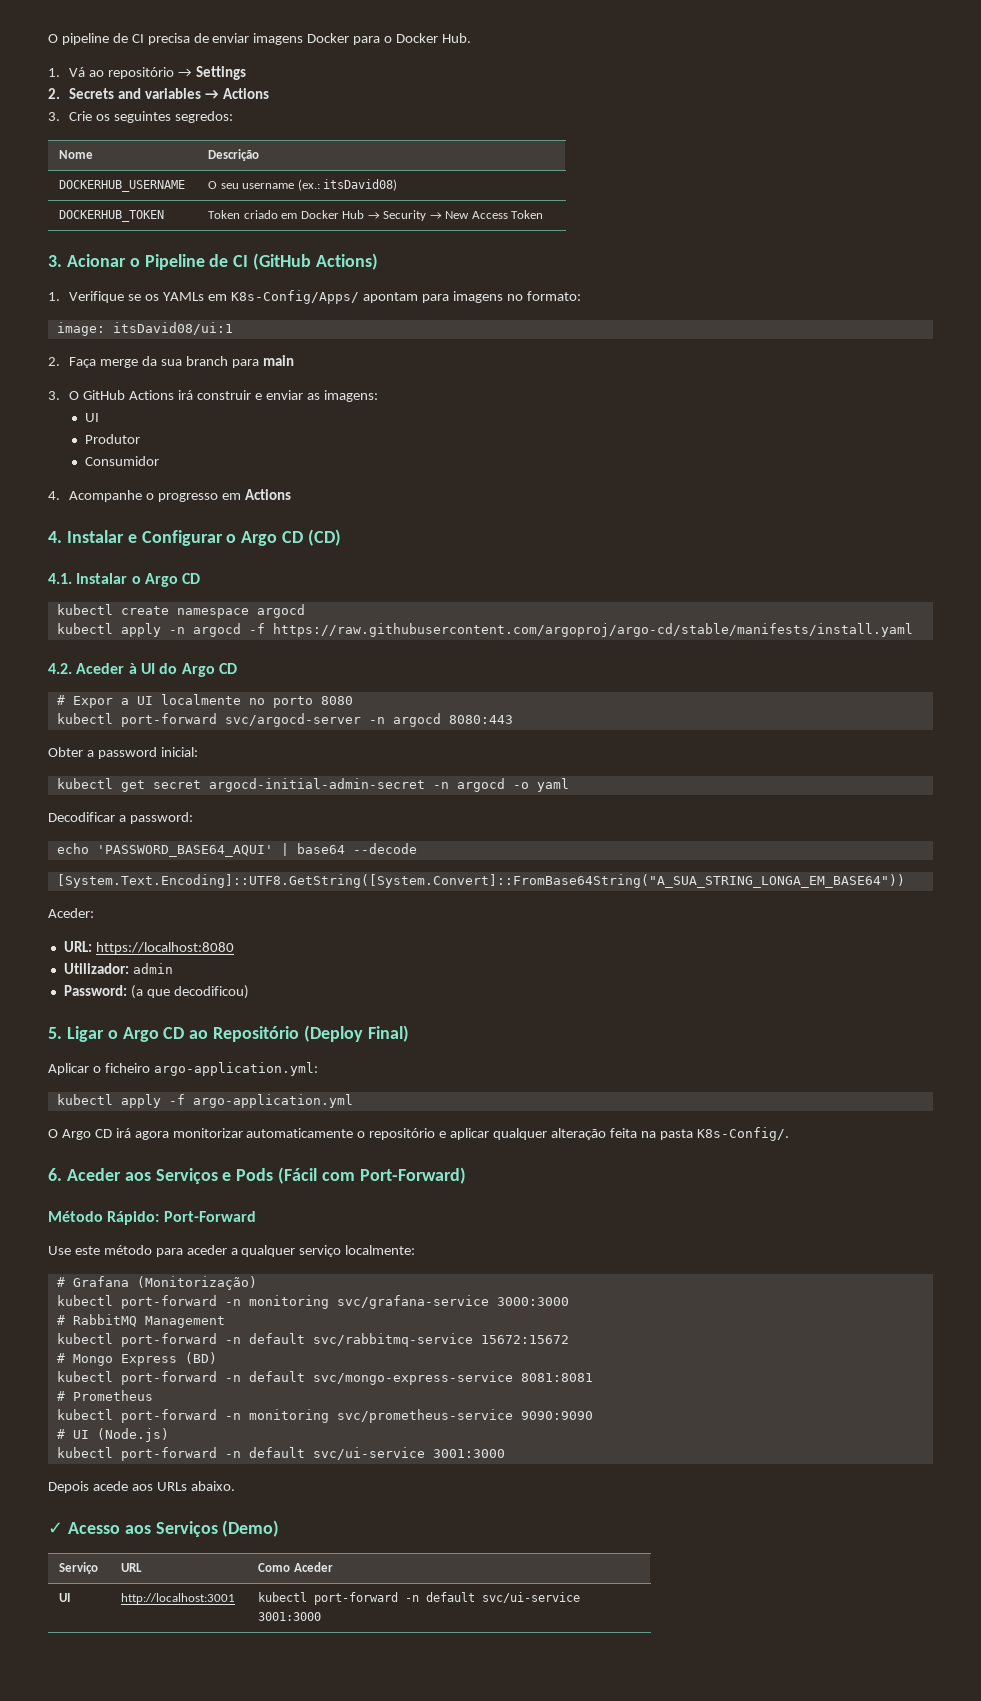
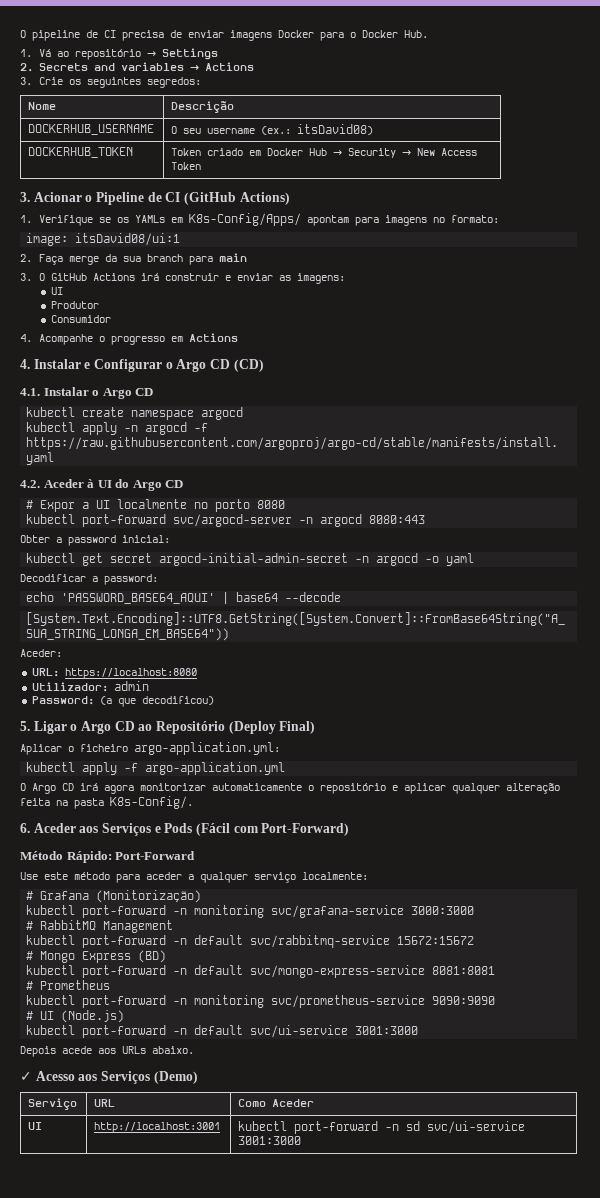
[426,1592,476,1602] default -> [406,1121,421,1131] sd

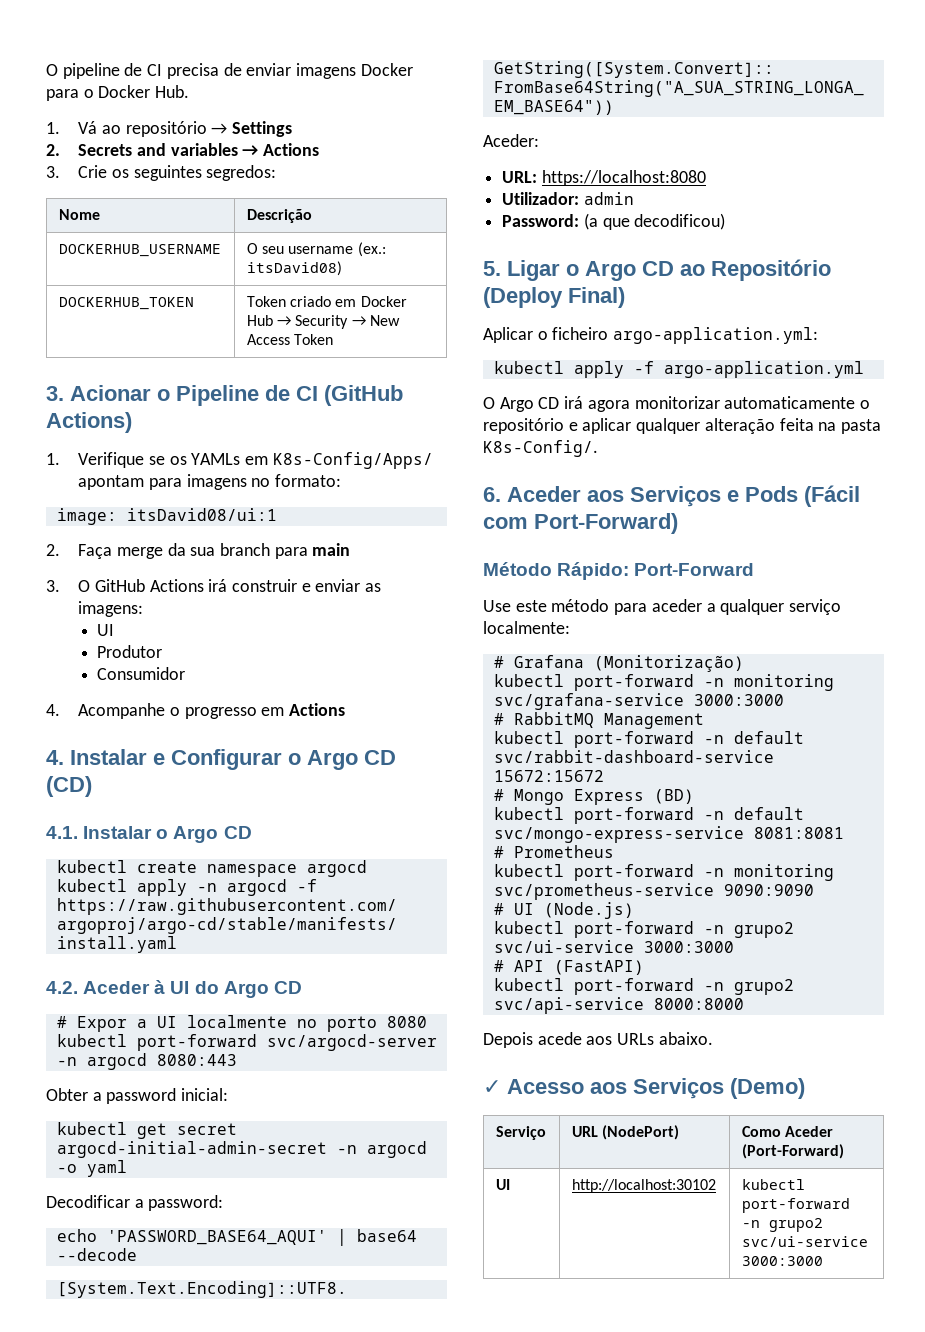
[250,935,391,948] svc/rabbitmq-service -> [493,750,774,763] svc/rabbit-dashboard-service
[194,1025,419,1038] default svc/ui-service 3001:3000 -> [733,922,794,938] [493,940,734,953] [493,960,644,975] [493,978,794,995] [493,997,744,1014] grupo2 svc/ui-service 3000:3000 // # API (FastAPI) // kubectl port-forward -n grupo2 svc/api-service 8000:8000
(116, 1103) none -> [601,1125,679,1140] (NodePort)
(315, 1103) none -> [741,1144,844,1159] (Port-Forward)
[94,1122,221,1133] [238,1121,526,1134] [238,1136,302,1145] http://localhost:3001 | kubectl port-forward -n sd svc/ui-service 3001:3000 -> [571,1179,716,1193] [741,1179,805,1190] [741,1198,850,1213] [741,1218,823,1232] [741,1236,868,1247] [741,1256,823,1266] http://localhost:30102 | kubectl port-forward -n grupo2 svc/ui-service 3000:3000

